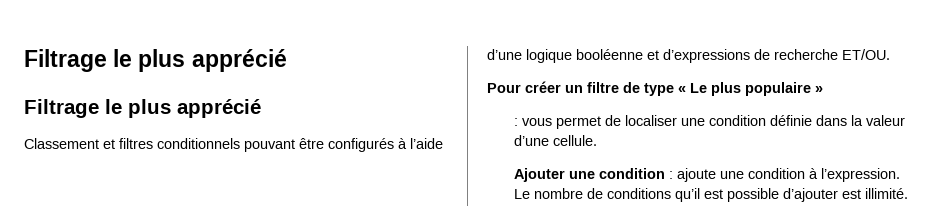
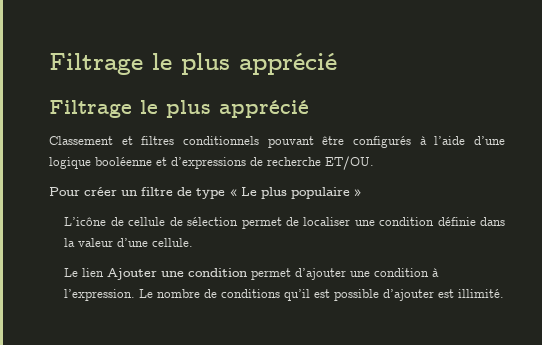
[513,118,552,126] : vous -> [64,217,239,226] L’icône de cellule de sélection
(597, 140) none -> [64,268,105,277] Le lien
[668,168,716,182] : ajoute -> [251,268,347,280] permet d’ajouter

